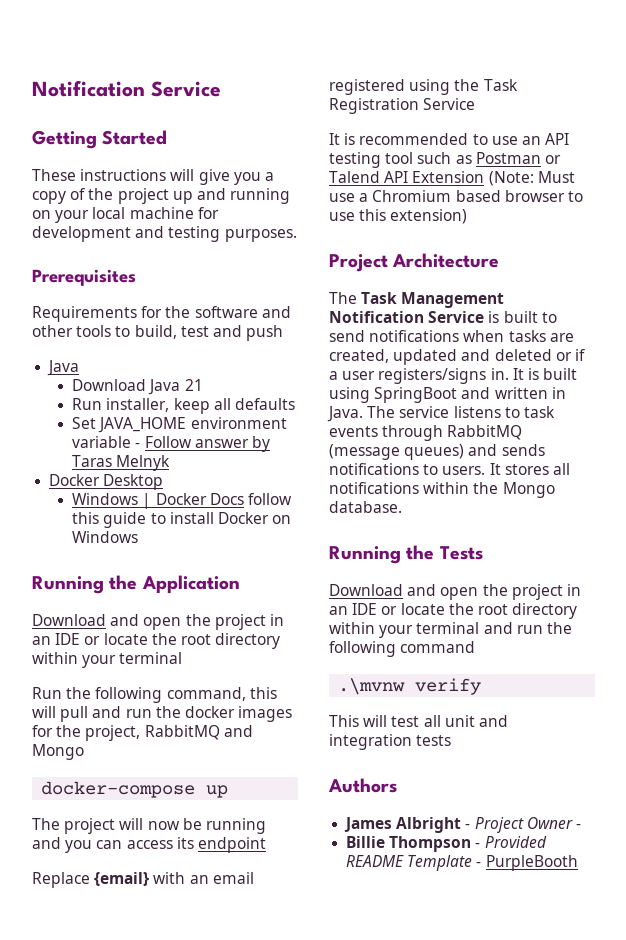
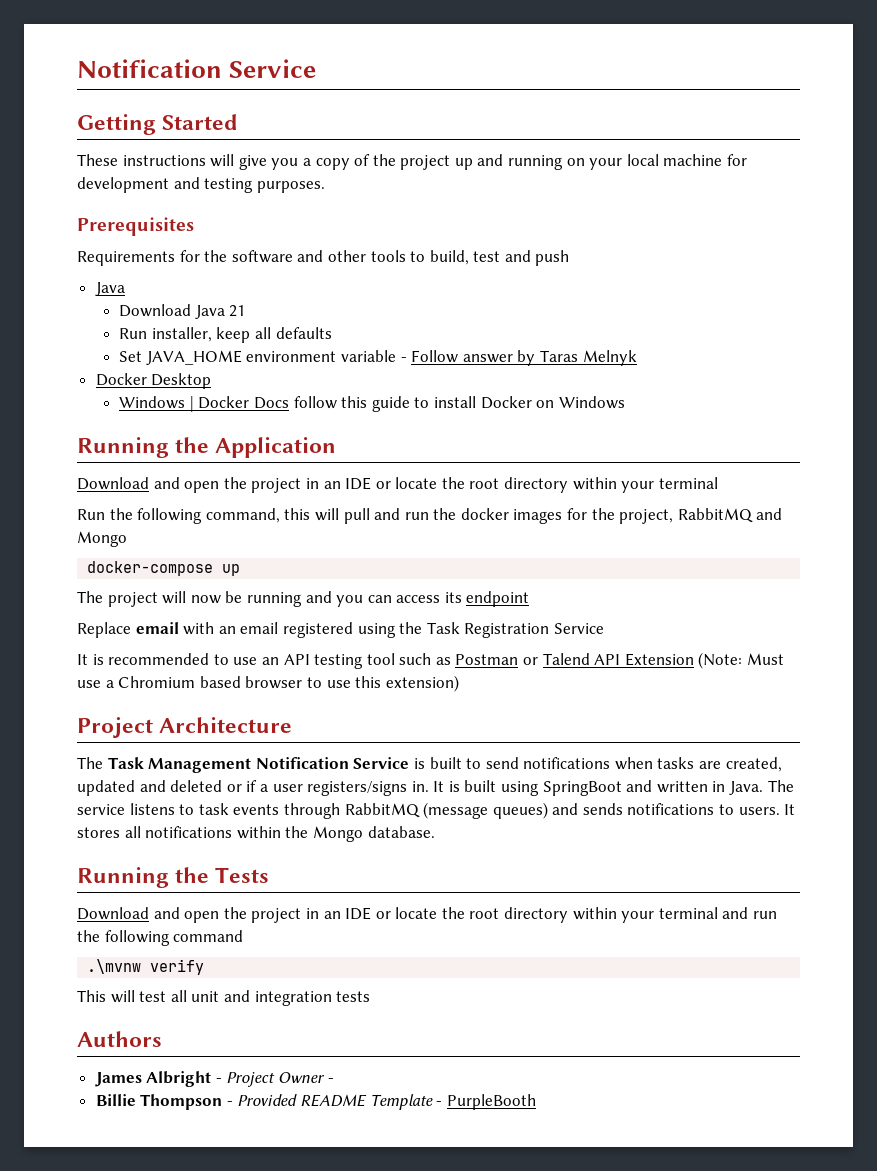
[94,872,150,886] {email} -> [135,622,179,634] email

